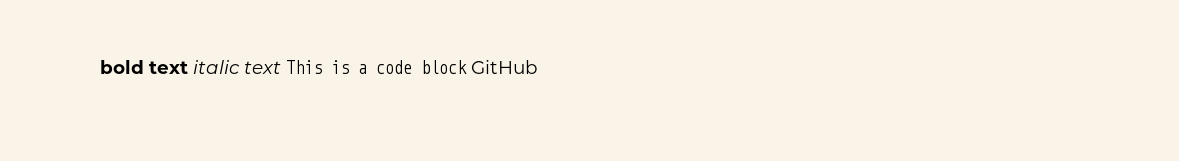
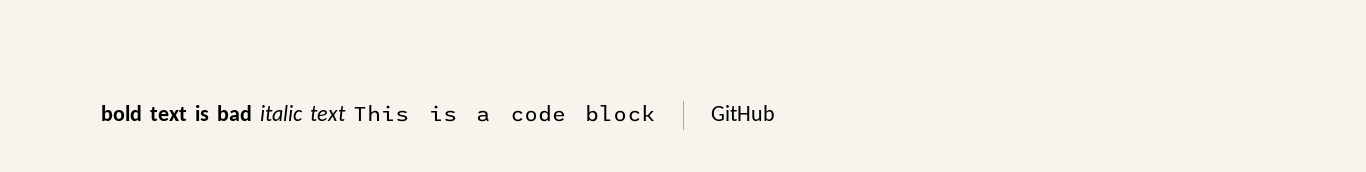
(188, 67) none -> [195,105,253,121] is bad

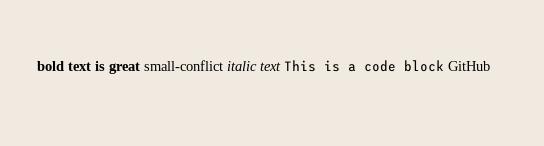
[217,105,253,121] bad -> [109,60,223,74] great small-conflict

